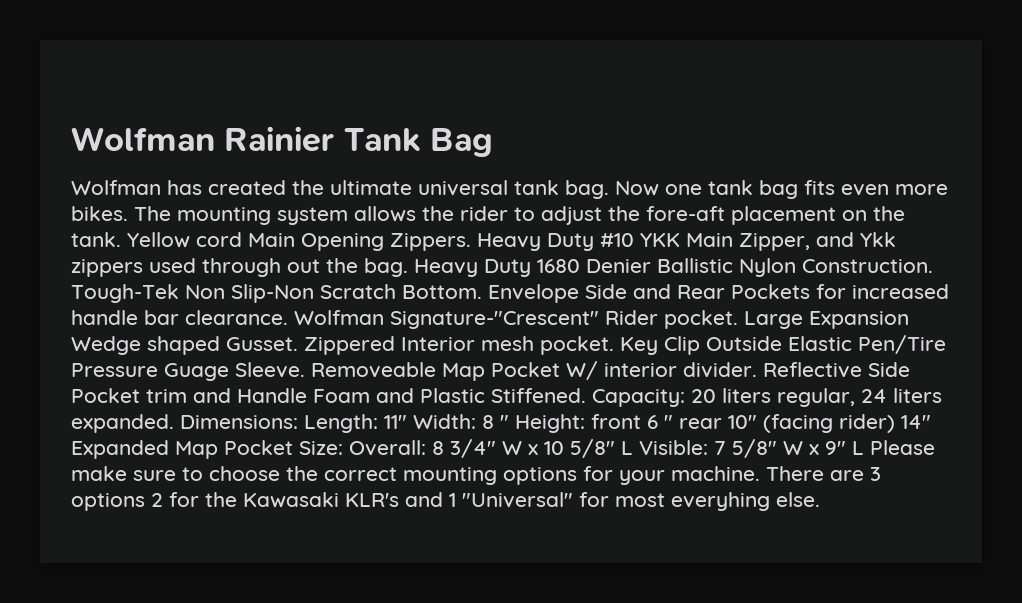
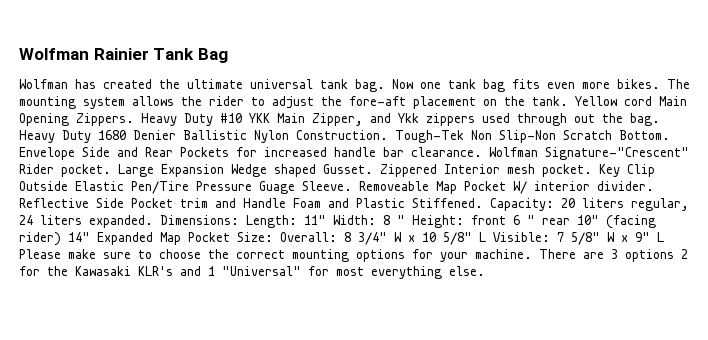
[671,492,770,511] everyhing -> [371,266,442,279] everything

